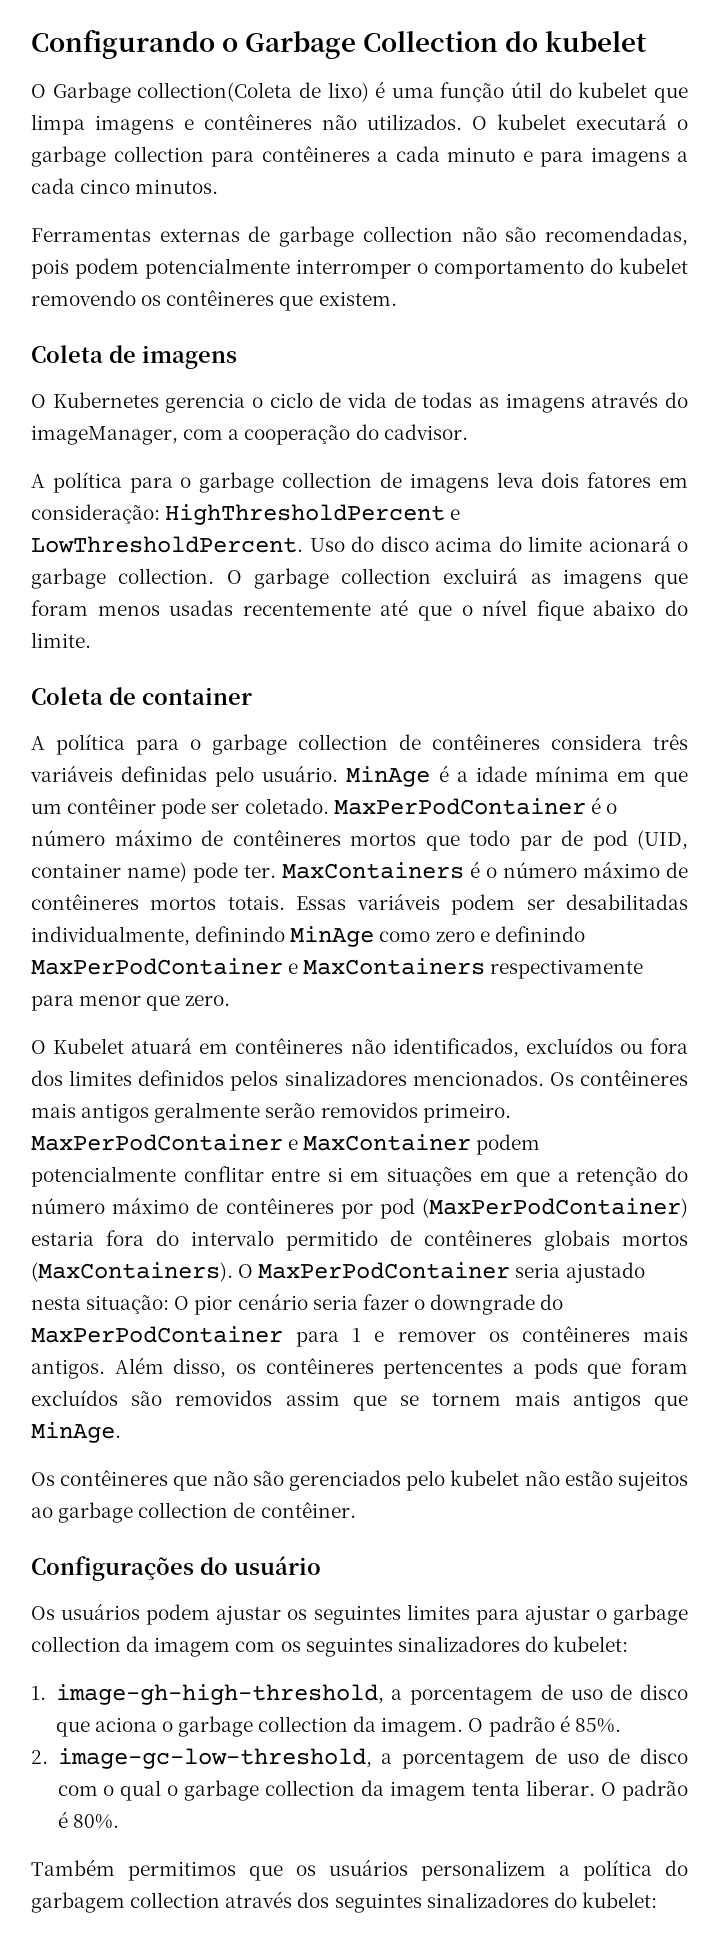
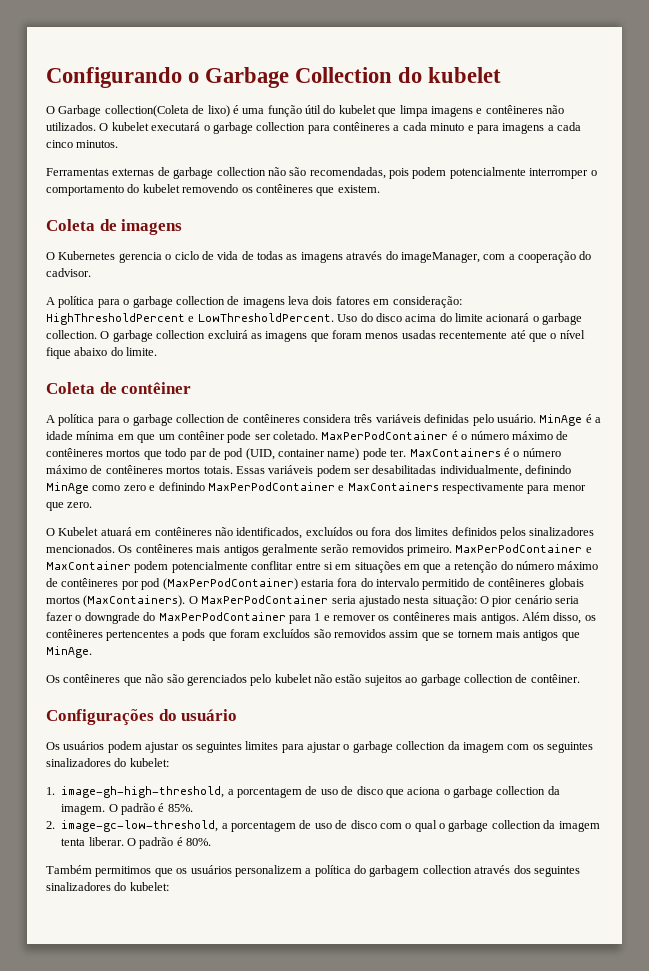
[142,687,252,705] container -> [121,382,192,394] contêiner

